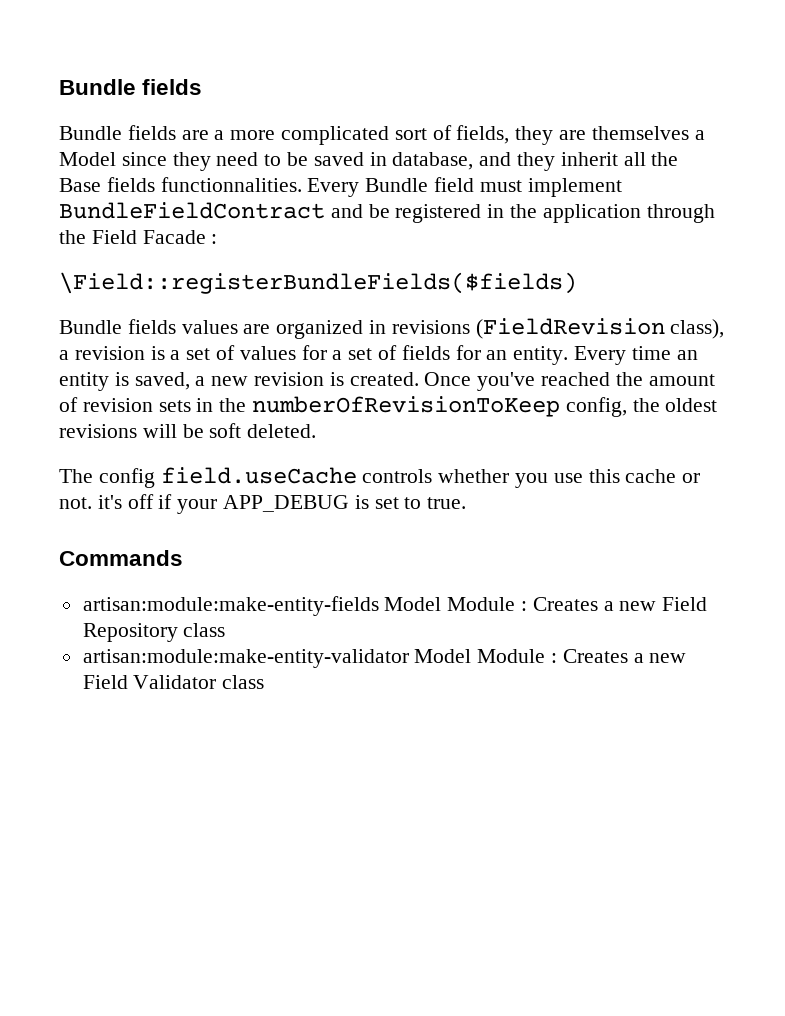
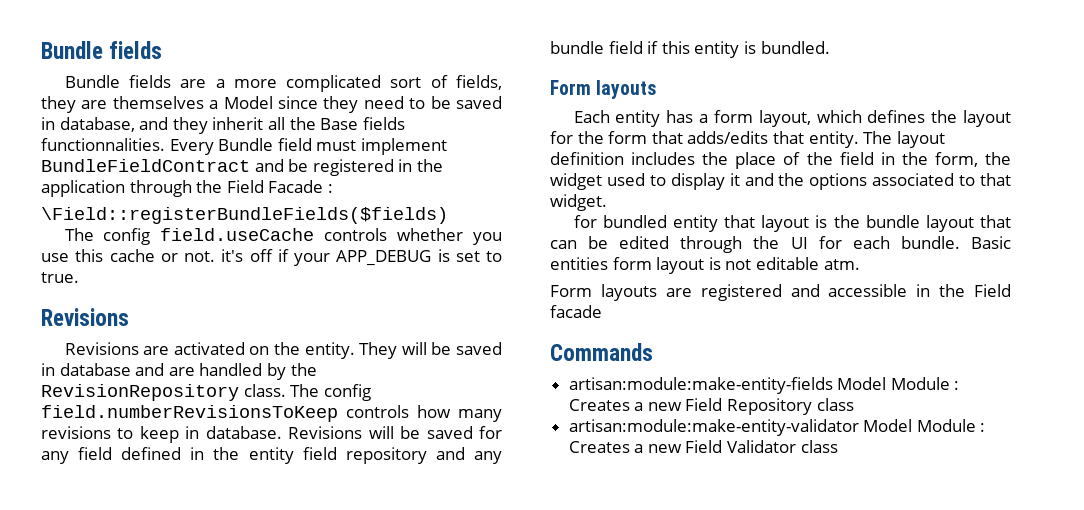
[59,318,725,339] [59,345,698,365] [59,372,715,391] [59,396,718,417] [59,423,317,438] // Bundle fields values are organized in revisions (FieldRevision class), a revision is a set of values for a set of fields for an entity. Every time an entity is saved, a new revision is created. Once you've reached the amount of revision sets in the numberOfRevisionToKeep config, the oldest revisions will be soft deleted. -> (448, 215) none
(467, 503) none -> [41,308,129,326] [64,342,503,359] [41,363,317,380] [41,384,371,401] [41,405,502,422] [41,426,503,443] [41,447,502,464] [550,41,830,58] [550,80,657,99] [573,110,1011,127] [550,131,945,148] [550,152,1012,169] [550,173,1011,190] [550,194,607,211] [573,215,1011,232] [550,236,1011,253] [550,257,860,274] [550,284,1011,301] [550,305,602,318] // Revisions // Revisions are activated on the entity. They will be saved in database and are handled by the RevisionRepository class. The config field.numberRevisionsToKeep controls how many revisions to keep in database. Revisions will be saved for any field defined in the entity field repository and any bundle field if this entity is bundled. // Form layouts // Each entity has a form layout, which defines the layout for the form that adds/edits that entity. The layout definition includes the place of the field in the form, the widget used to display it and the options associated to that widget. // for bundled entity that layout is the bundle layout that can be edited through the UI for each bundle. Basic entities form layout is not editable atm. // Form layouts are registered and accessible in the Field facade

